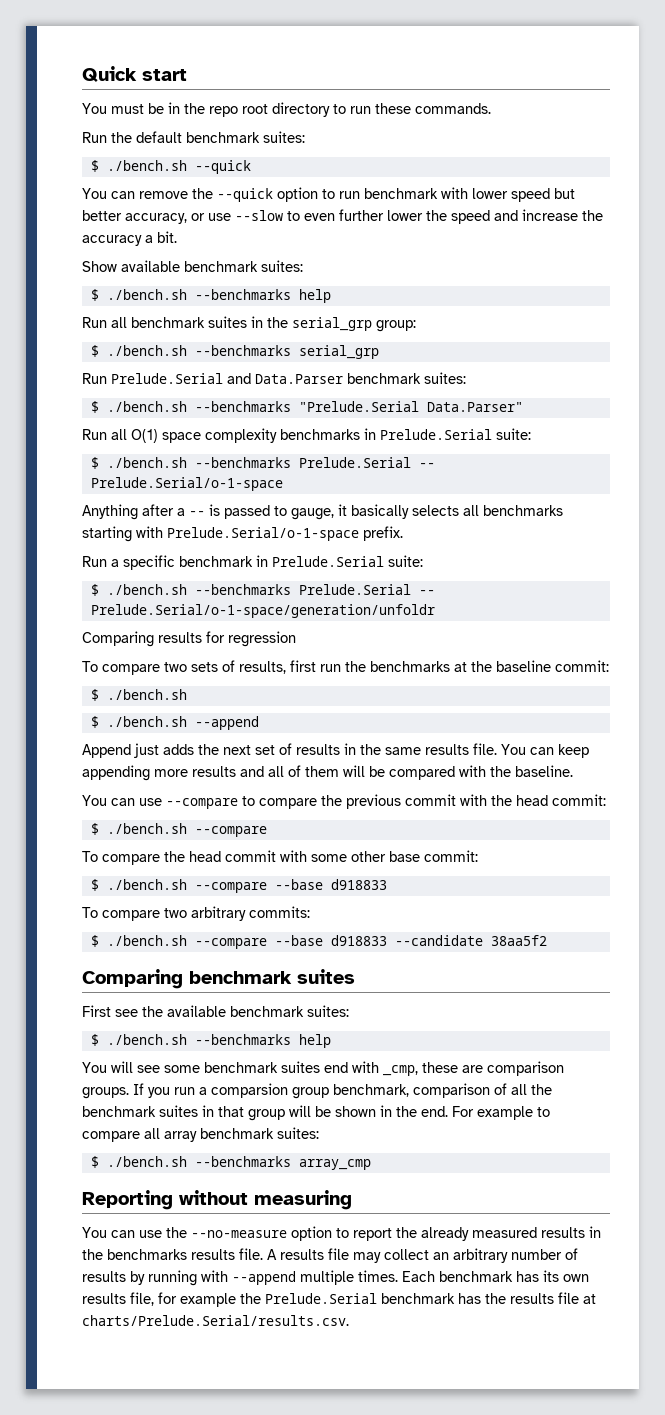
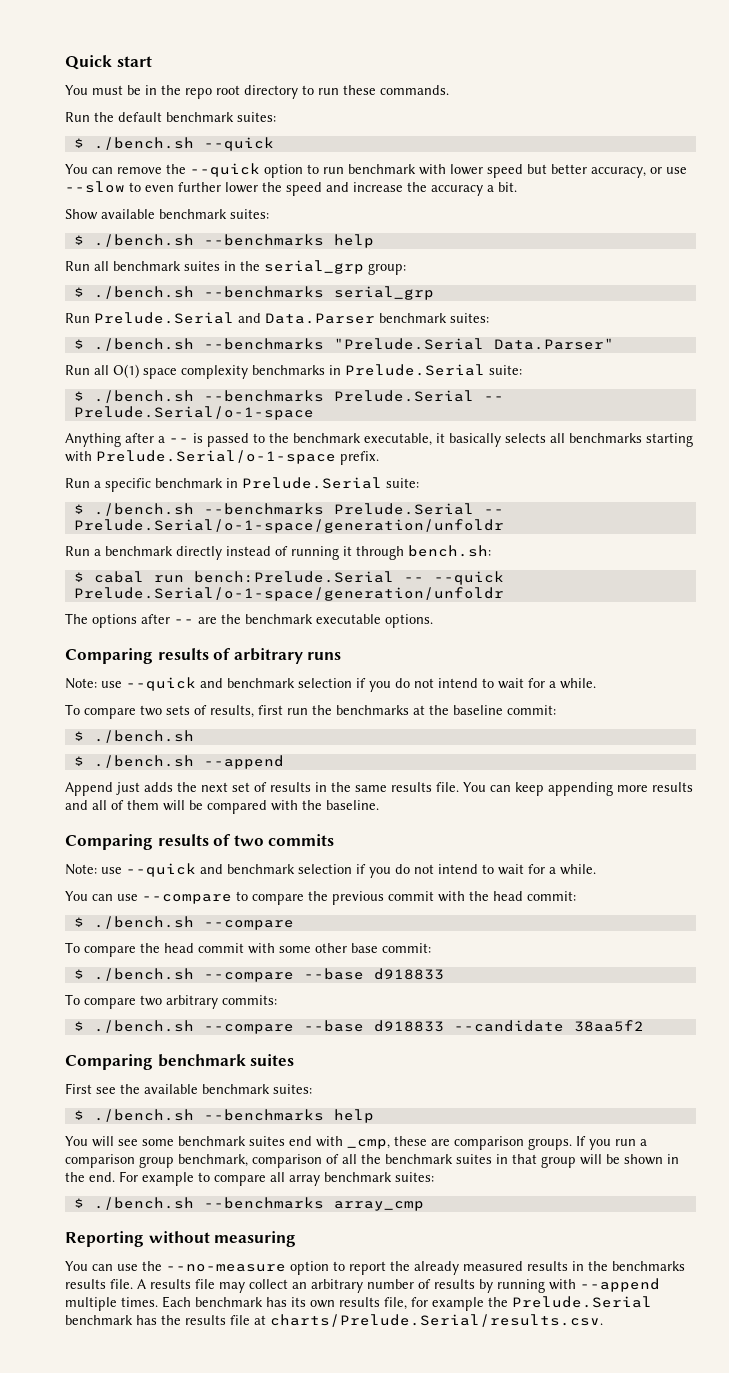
[291,508,334,520] gauge, -> [269,433,432,446] the benchmark executable,
[82,631,296,647] Comparing results for regression -> [65,545,491,560] [73,571,504,585] [73,587,504,601] [65,613,433,628] [65,648,342,664] [65,677,596,692] Run a benchmark directly instead of running it through bench.sh: // $ cabal run bench:Prelude.Serial -- --quick Prelude.Serial/o-1-space/generation/unfoldr // The options after -- are the benchmark executable options. // Comparing results of arbitrary runs // Note: use --quick and benchmark selection if you do not intend to wait for a while.
(573, 771) none -> [65,834,335,850] [65,863,596,878] // Comparing results of two commits // Note: use --quick and benchmark selection if you do not intend to wait for a while.
[211,1083,288,1098] comparsion -> [65,1154,135,1168] comparison

